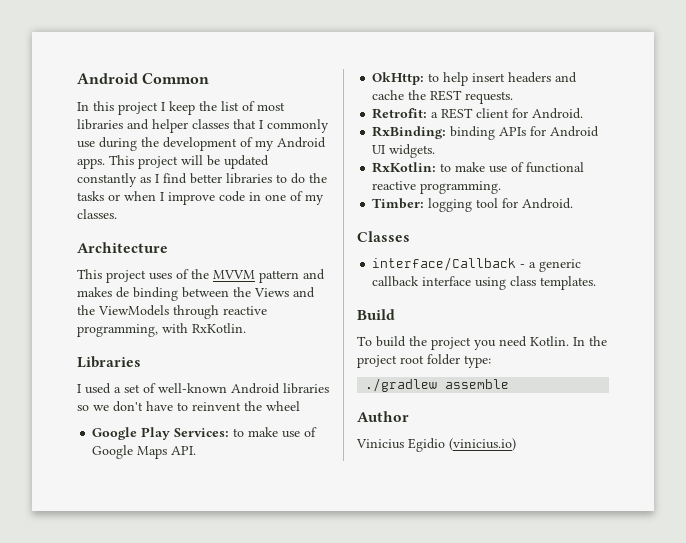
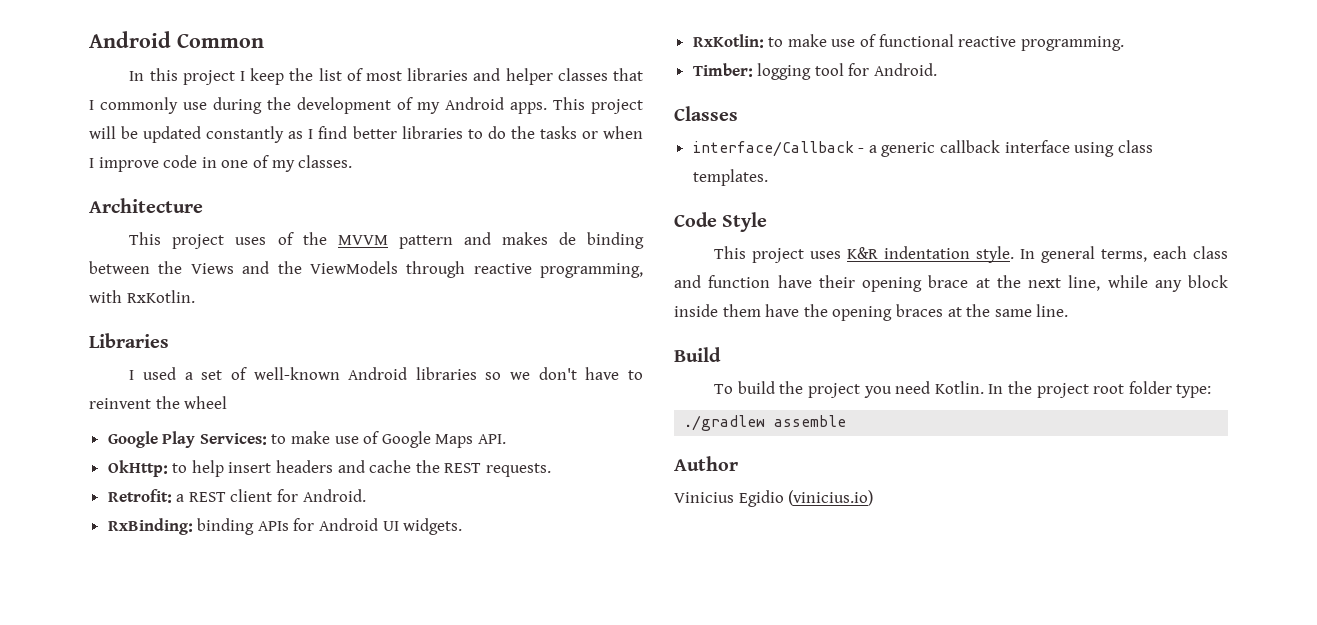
(597, 283) none -> [674,212,768,232] [714,246,1228,263] [674,275,1228,292] [674,304,1069,321] // Code Style // This project uses K&R indentation style. In general terms, each class and function have their opening brace at the next line, while any block inside them have the opening braces at the same line.

